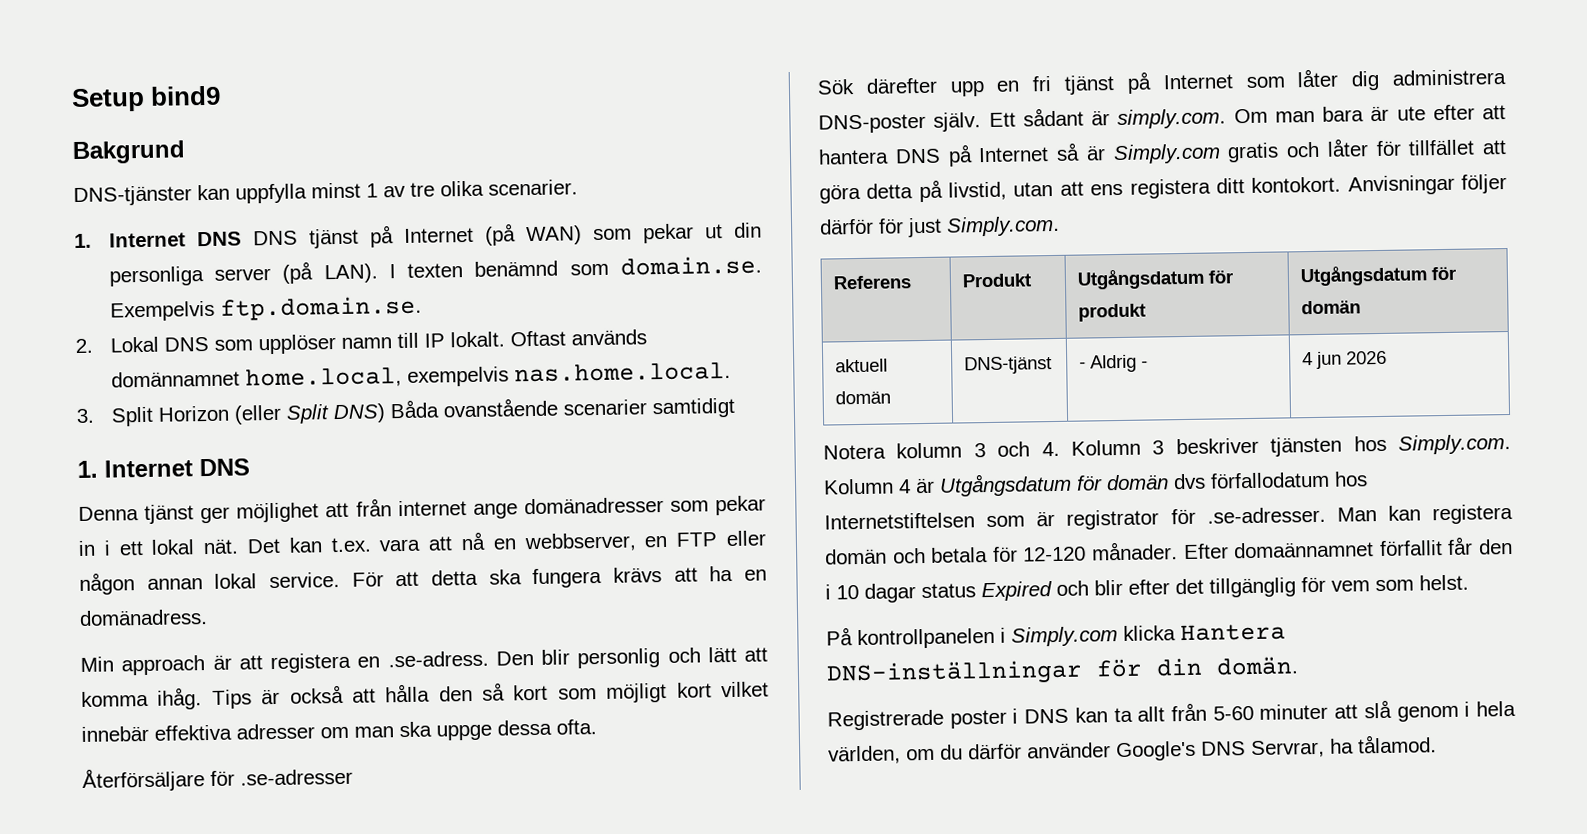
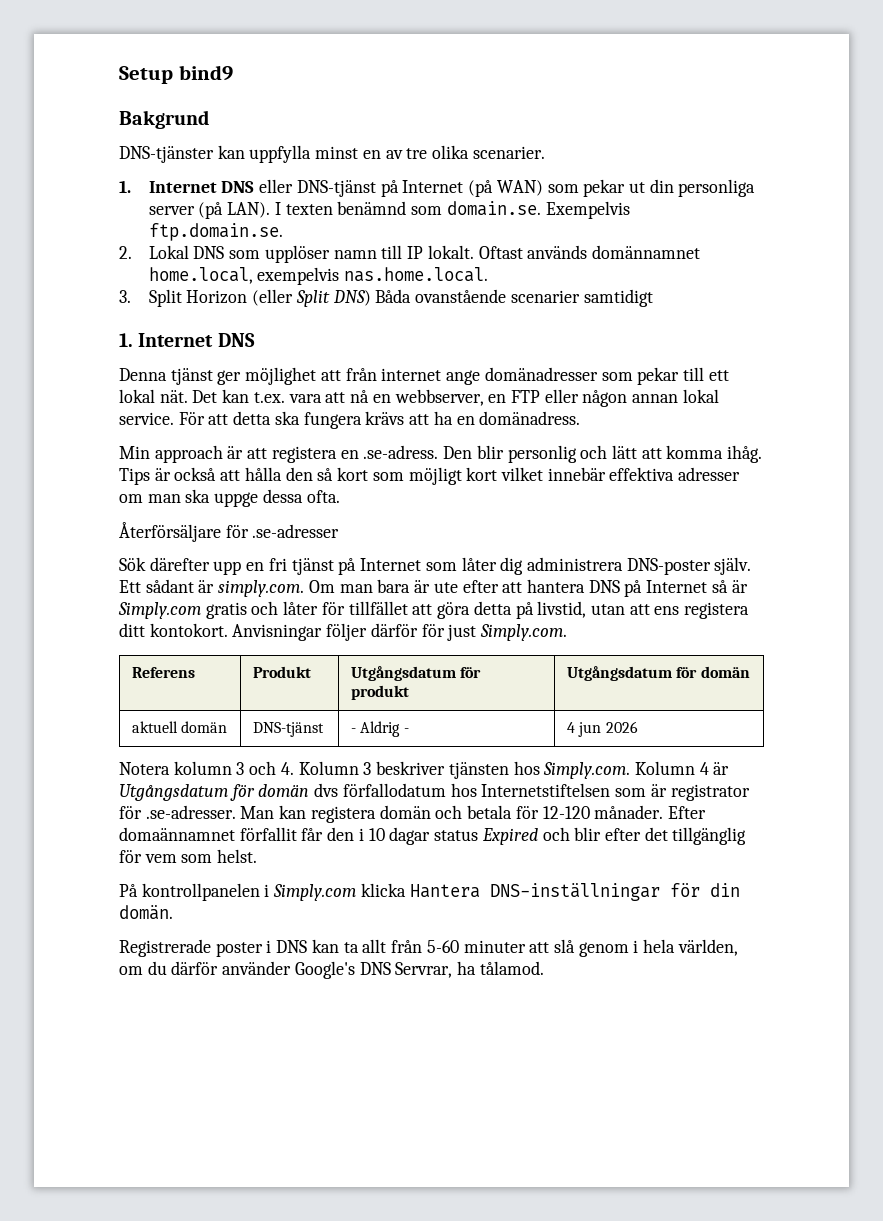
[366,183,378,198] 1 -> [362,150,381,159] en
[252,228,359,249] DNS tjänst -> [259,179,376,197] eller DNS-tjänst
[78,540,111,556] in i -> [682,367,704,381] till

